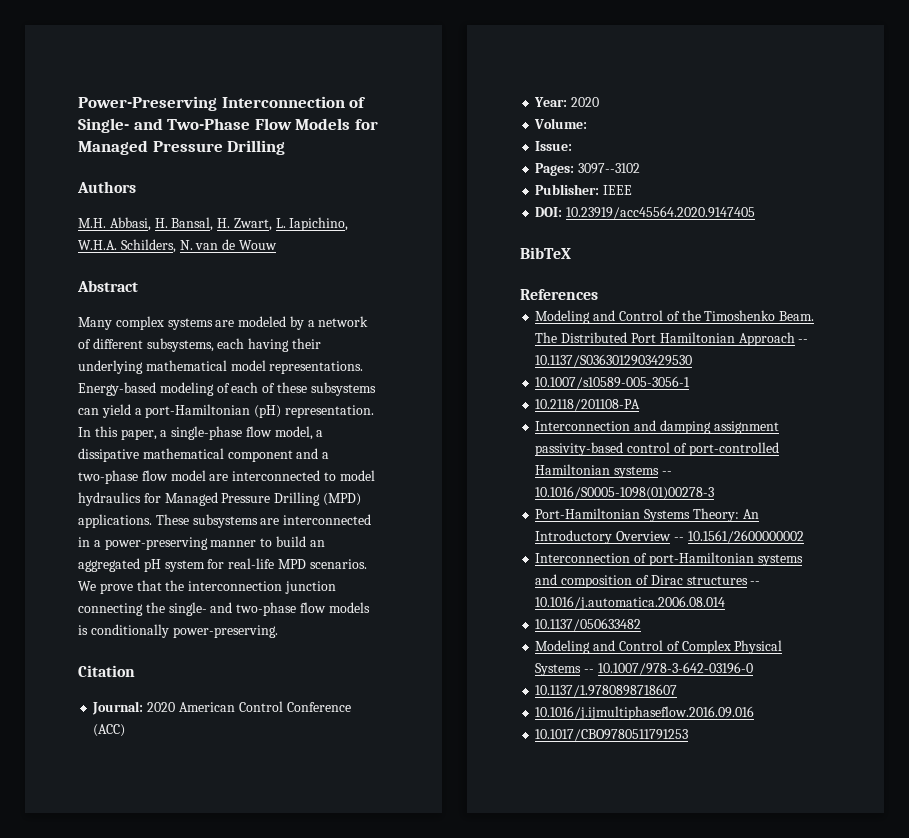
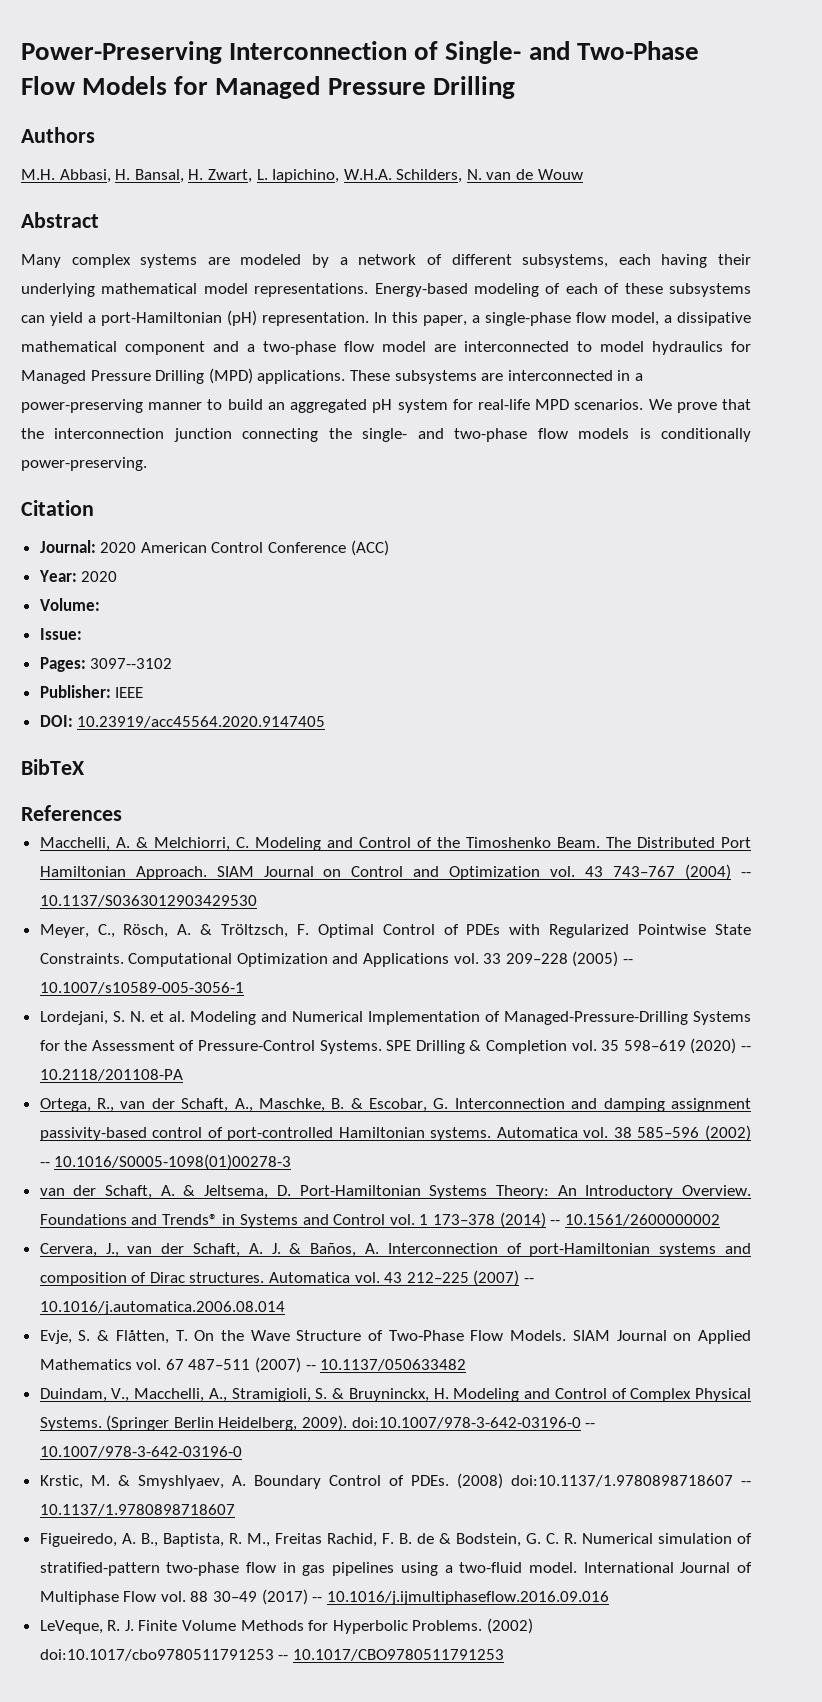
(598, 294) none -> [39,837,249,851] Macchelli, A. & Melchiorri, C.
[738,332,809,346] [535,354,693,367] [535,376,691,389] [535,399,641,411] Approach -- 10.1137/S0363012903429530 // 10.1007/s10589-005-3056-1 // 10.2118/201108-PA // -> [135,864,751,880] [39,895,257,907] [39,924,751,938] [39,951,634,967] [39,982,244,994] [39,1011,751,1025] [39,1038,752,1054] [39,1069,183,1081] [39,1098,449,1112] Approach. SIAM Journal on Control and Optimization vol. 43 743–767 (2004) -- 10.1137/S0363012903429530 // Meyer, C., Rösch, A. & Tröltzsch, F. Optimal Control of PDEs with Regularized Pointwise State Constraints. Computational Optimization and Applications vol. 33 209–228 (2005) -- 10.1007/s10589-005-3056-1 // Lordejani, S. N. et al. Modeling and Numerical Implementation of Managed-Pressure-Drilling Systems for the Assessment of Pressure-Control Systems. SPE Drilling & Completion vol. 35 598–619 (2020) -- 10.2118/201108-PA // Ortega, R., van der Schaft, A., Maschke, B. & Escobar, G.
[614,466,672,478] [535,486,715,500] systems -- 10.1016/S0005-1098(01)00278-3 // -> [430,1125,751,1141] [39,1154,292,1170] [39,1185,291,1199] systems. Automatica vol. 38 585–596 (2002) -- 10.1016/S0005-1098(01)00278-3 // van der Schaft, A. & Jeltsema, D.
[616,530,804,543] Overview -- 10.1561/2600000002 // -> [681,1185,751,1196] [39,1212,720,1228] [39,1243,379,1257] Overview. Foundations and Trends® in Systems and Control vol. 1 173–378 (2014) -- 10.1561/2600000002 // Cervera, J., van der Schaft, A. J. & Baños, A.
[686,576,761,585] [535,596,726,610] [535,618,642,631] structures -- 10.1016/j.automatica.2006.08.014 // 10.1137/050633482 // -> [189,1270,535,1286] [39,1301,285,1315] [39,1330,751,1344] [39,1357,467,1373] [39,1388,449,1402] structures. Automatica vol. 43 212–225 (2007) -- 10.1016/j.automatica.2006.08.014 // Evje, S. & Flåtten, T. On the Wave Structure of Two‐Phase Flow Models. SIAM Journal on Applied Mathematics vol. 67 487–511 (2007) -- 10.1137/050633482 // Duindam, V., Macchelli, A., Stramigioli, S. & Bruyninckx, H.
[535,662,753,676] [535,684,678,697] [535,706,755,720] Systems -- 10.1007/978-3-642-03196-0 // 10.1137/1.9780898718607 // 10.1016/j.ijmultiphaseflow.2016.09.016 // -> [39,1415,596,1431] [39,1446,242,1458] [39,1473,751,1489] [39,1504,235,1516] [39,1533,752,1547] [39,1562,752,1576] [39,1589,609,1605] [39,1618,534,1634] [39,1649,289,1661] Systems. (Springer Berlin Heidelberg, 2009). doi:10.1007/978-3-642-03196-0 -- 10.1007/978-3-642-03196-0 // Krstic, M. & Smyshlyaev, A. Boundary Control of PDEs. (2008) doi:10.1137/1.9780898718607 -- 10.1137/1.9780898718607 // Figueiredo, A. B., Baptista, R. M., Freitas Rachid, F. B. de & Bodstein, G. C. R. Numerical simulation of stratified-pattern two-phase flow in gas pipelines using a two-fluid model. International Journal of Multiphase Flow vol. 88 30–49 (2017) -- 10.1016/j.ijmultiphaseflow.2016.09.016 // LeVeque, R. J. Finite Volume Methods for Hyperbolic Problems. (2002) doi:10.1017/cbo9780511791253 --

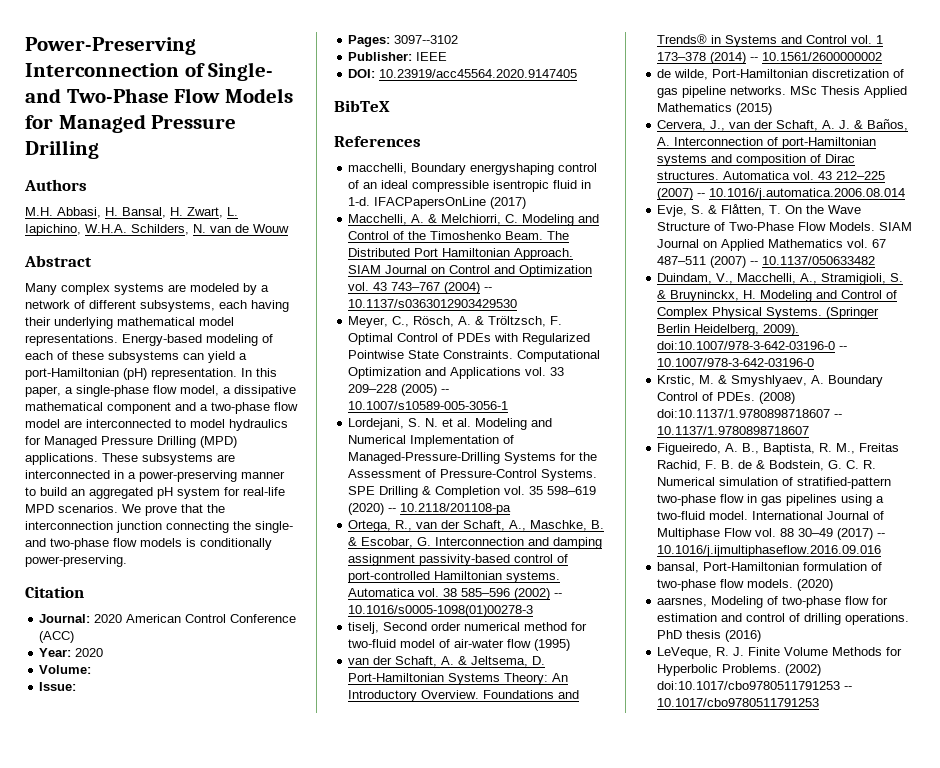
(122, 813) none -> [348,163,598,175] [348,180,592,192] [348,197,527,209] // macchelli, Boundary energyshaping control of an ideal compressible isentropic fluid in 1-d. IFACPapersOnLine (2017)
[39,895,257,907] 10.1137/S0363012903429530 -> [348,299,518,308] 10.1137/s0363012903429530
[39,1069,183,1081] 10.2118/201108-PA -> [400,503,512,515] 10.2118/201108-pa
[54,1154,292,1170] 10.1016/S0005-1098(01)00278-3 -> [348,605,534,617] [348,622,588,634] [348,639,571,651] 10.1016/s0005-1098(01)00278-3 // tiselj, Second order numerical method for two-fluid model of air-water flow (1995)
(720, 1220) none -> [657,69,905,80] [657,86,908,98] [657,103,773,115] // de wilde, Port-Hamiltonian discretization of gas pipeline networks. MSc Thesis Applied Mathematics (2015)
(609, 1598) none -> [657,562,883,573] [657,579,834,591] [657,596,889,608] [657,613,910,625] [657,630,762,642] // bansal, Port-Hamiltonian formulation of two-phase flow models. (2020) // aarsnes, Modeling of two-phase flow for estimation and control of drilling operations. PhD thesis (2016)
[292,1649,504,1661] 10.1017/CBO9780511791253 -> [657,698,820,707] 10.1017/cbo9780511791253

